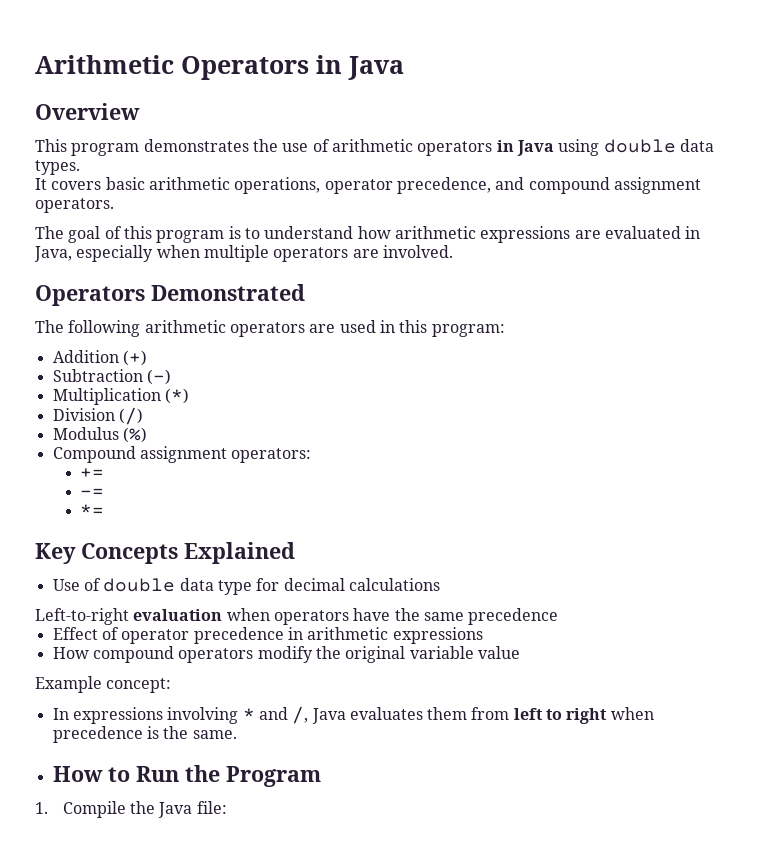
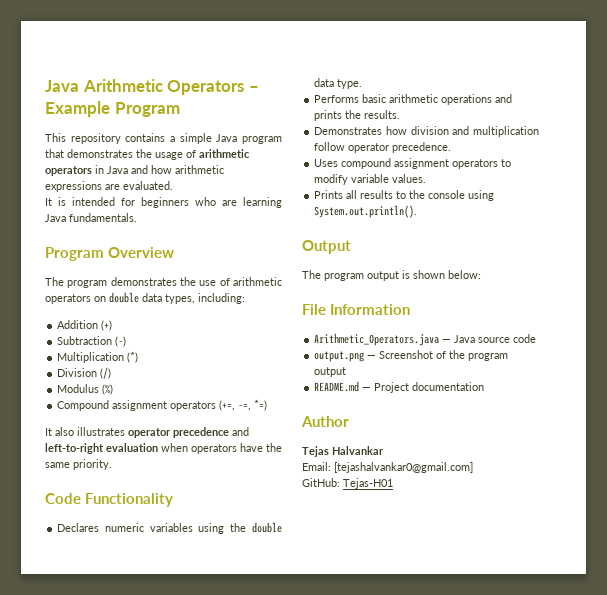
(35, 64) none -> [45,80,79,92] Java
[316,55,404,80] in Java // -> [248,86,259,92] [45,101,180,117] [45,133,282,144] [45,149,250,160] [45,165,224,176] [45,181,173,192] [45,197,282,208] [45,213,137,222] [45,247,104,261] – Example Program // This repository contains a simple Java program that demonstrates the usage of arithmetic operators in Java and how arithmetic expressions are evaluated. // It is intended for beginners who are learning Java fundamentals. // Program
[35,139,67,152] This -> [45,277,64,286] The
[496,139,714,156] [35,160,80,175] [35,177,701,194] [35,198,114,213] [35,226,701,243] [34,245,453,262] [35,284,305,306] [35,320,505,337] in Java using double data types. // It covers basic arithmetic operations, operator precedence, and compound assignment operators. // The goal of this program is to understand how arithmetic expressions are evaluated in Java, especially when multiple operators are involved. // Operators Demonstrated // The following arithmetic operators are used in this program: -> [94,292,245,304] on double data types, including:
[231,448,312,463] [80,468,105,478] [80,488,105,497] [80,504,105,516] [35,542,295,564] [52,578,440,595] [35,608,129,625] operators: // += // -= // *= // Key Concepts Explained // Use of double data type for decimal calculations // Left-to-right -> [170,399,268,411] [45,427,249,438] [45,443,104,454] operators (+=, -=, *=) // It also illustrates operator precedence and left-to-right
[468,608,559,625] [52,627,483,644] [52,646,520,663] [35,676,172,693] [52,706,654,724] [52,726,237,743] [52,765,321,787] [35,801,227,818] precedence // Effect of operator precedence in arithmetic expressions // How compound operators modify the original variable value // Example concept: // In expressions involving * and /, Java evaluates them from left to right when precedence is the same. // How to Run the Program // 1. Compile the Java file: -> [73,459,112,470] [45,493,174,507] [57,522,282,534] [314,78,363,89] [314,94,513,105] [314,110,401,121] [314,126,539,137] [314,142,452,153] [314,158,512,169] [314,174,427,185] [314,190,495,201] [314,205,418,218] [302,240,351,254] [302,270,481,281] [302,304,411,315] [314,333,537,346] [314,350,509,362] [314,367,347,377] [314,381,485,393] [301,416,349,427] [302,446,384,457] [302,462,473,473] [302,478,393,489] priority. // Code Functionality // Declares numeric variables using the double data type. // Performs basic arithmetic operations and prints the results. // Demonstrates how division and multiplication follow operator precedence. // Uses compound assignment operators to modify variable values. // Prints all results to the console using System.out.println(). // Output // The program output is shown below: // File Information // Arithmetic_Operators.java — Java source code // output.png — Screenshot of the program output // README.md — Project documentation // Author // Tejas Halvankar // Email: [tejashalvankar0@gmail.com] // GitHub: Tejas-H01

